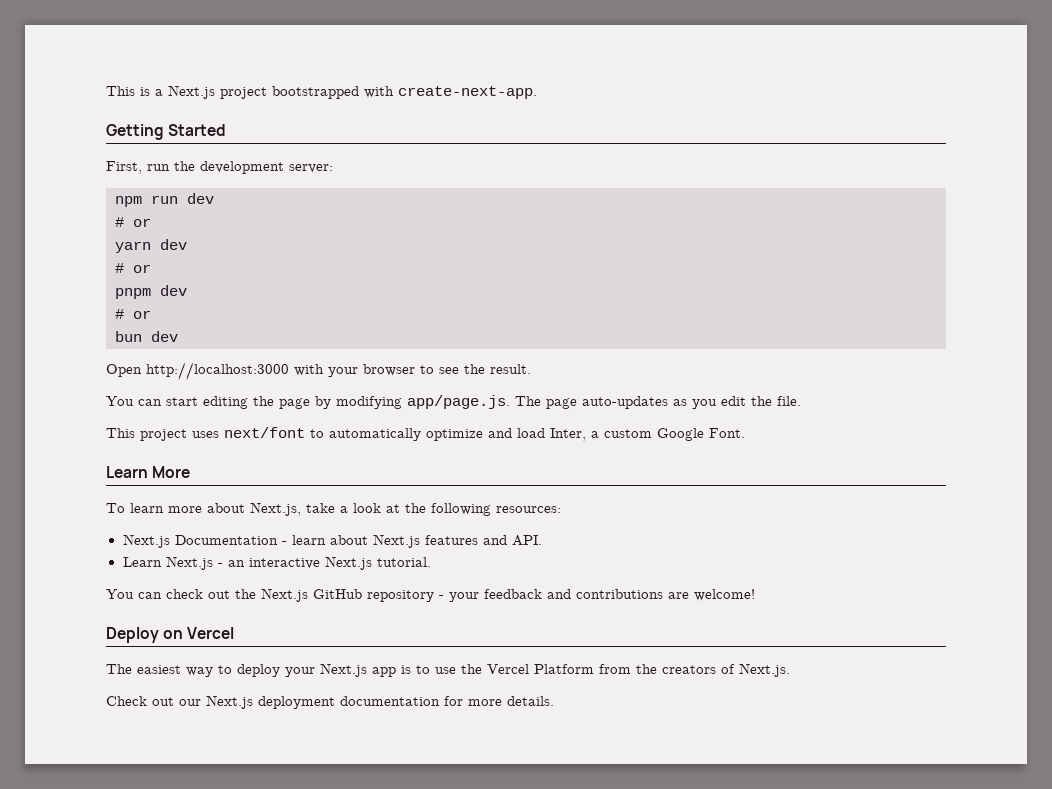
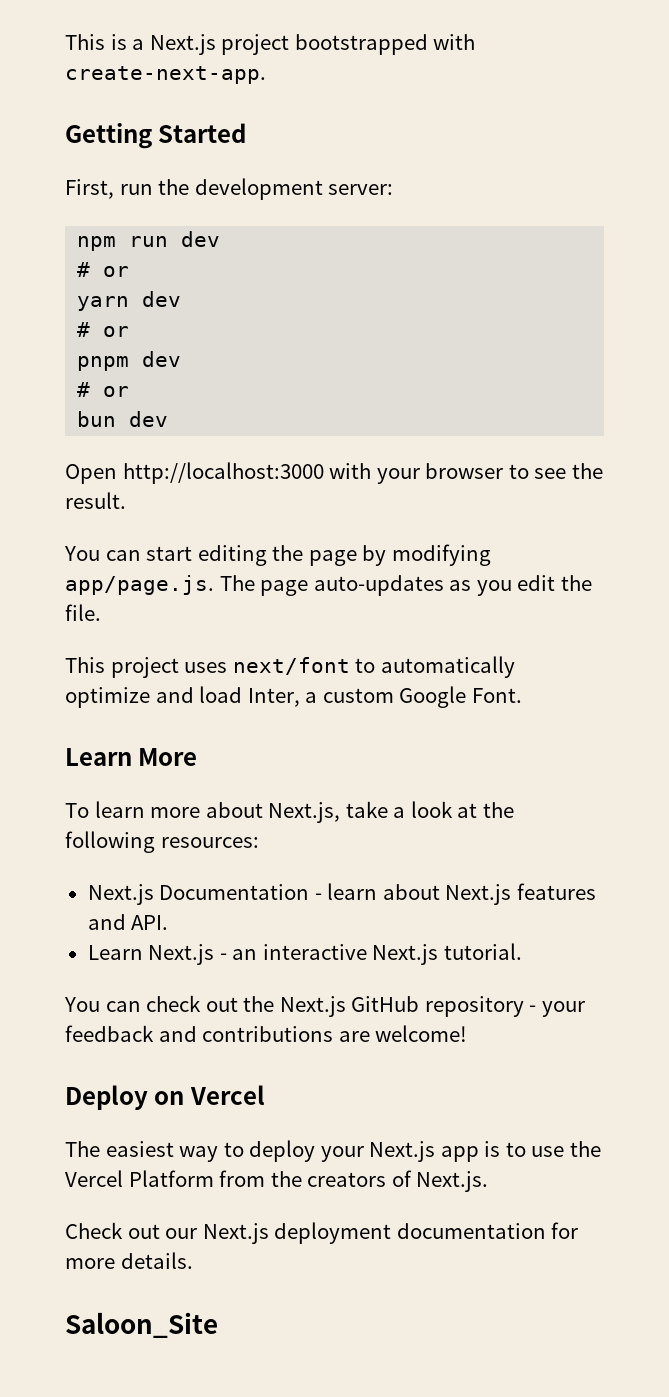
(554, 701) none -> [65,1312,218,1338] // Saloon_Site

